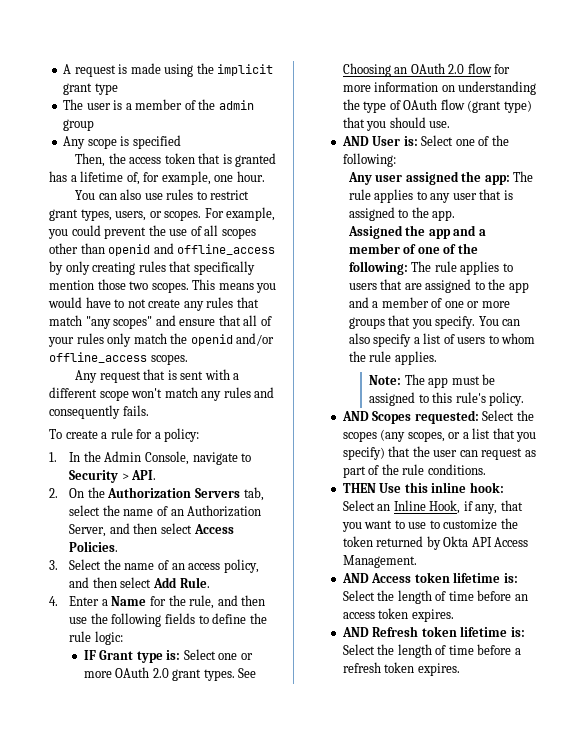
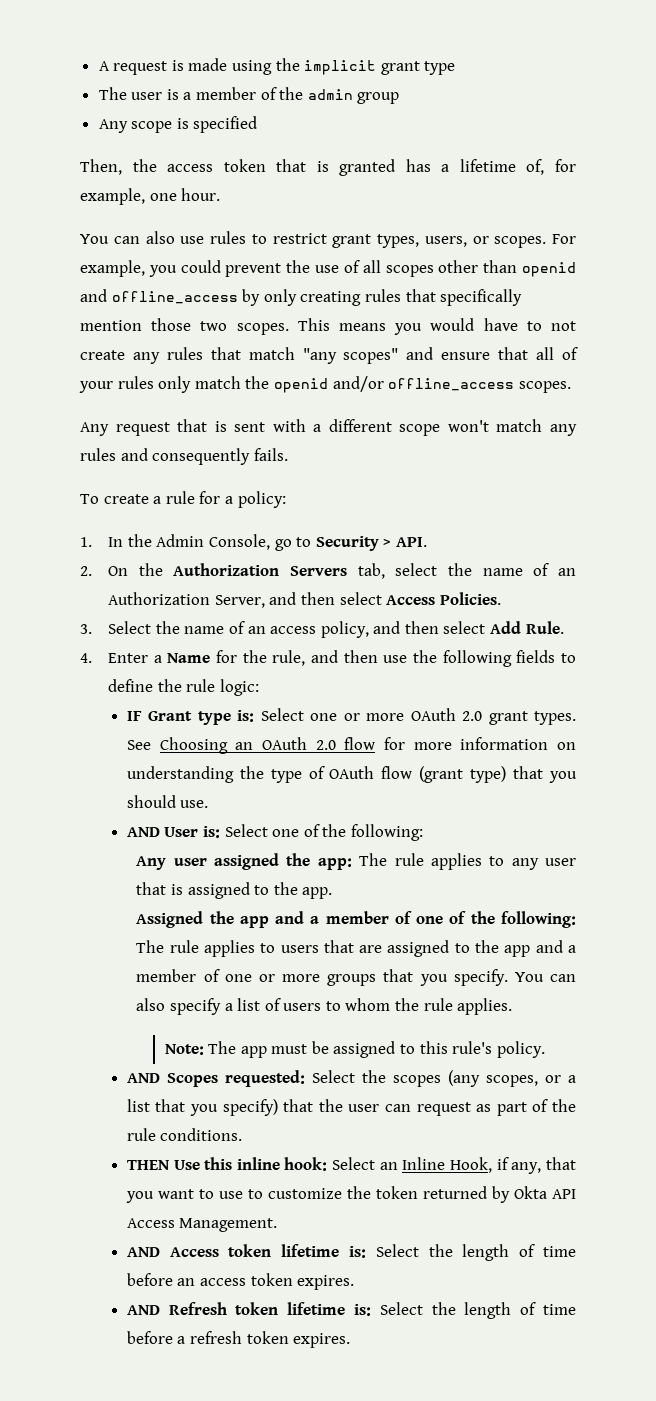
[192,452,238,465] navigate -> [274,539,292,551] go

